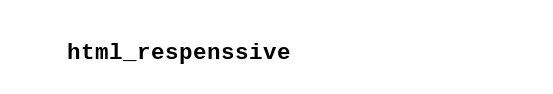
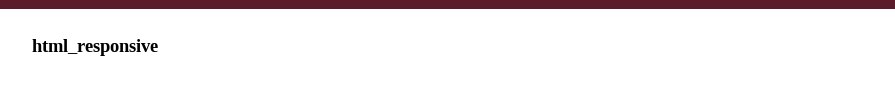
[67,43,291,64] html_respenssive -> [32,39,158,56] html_responsive

